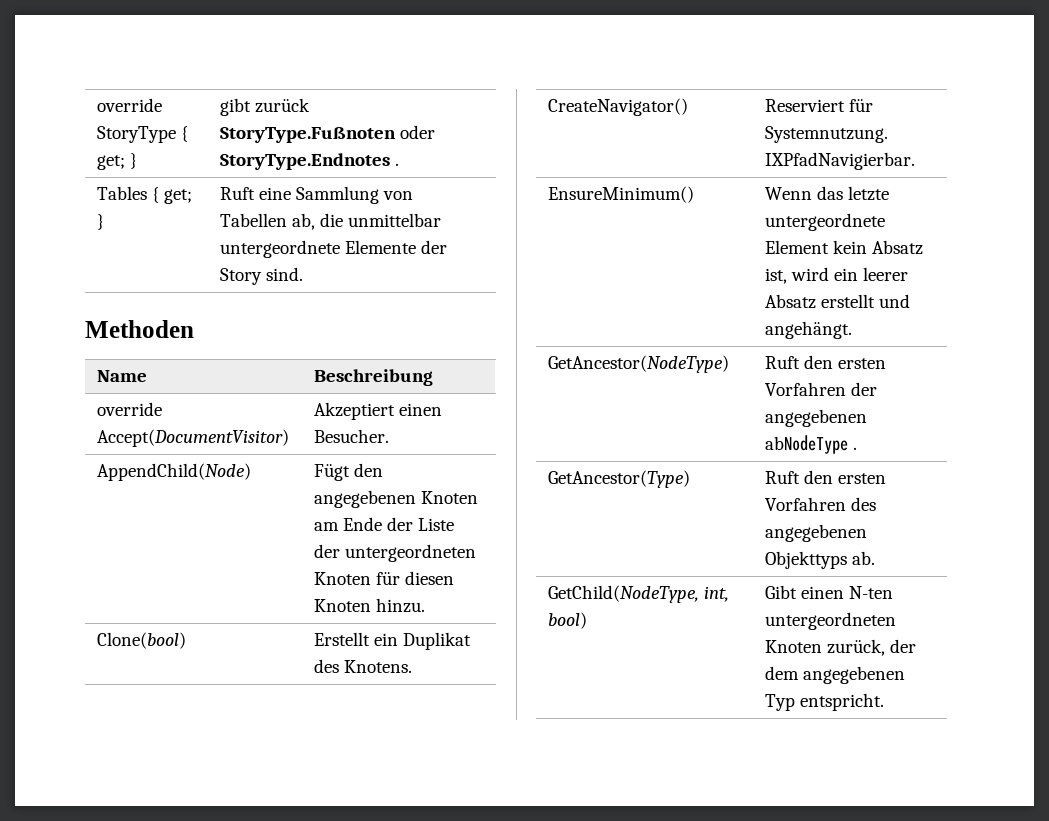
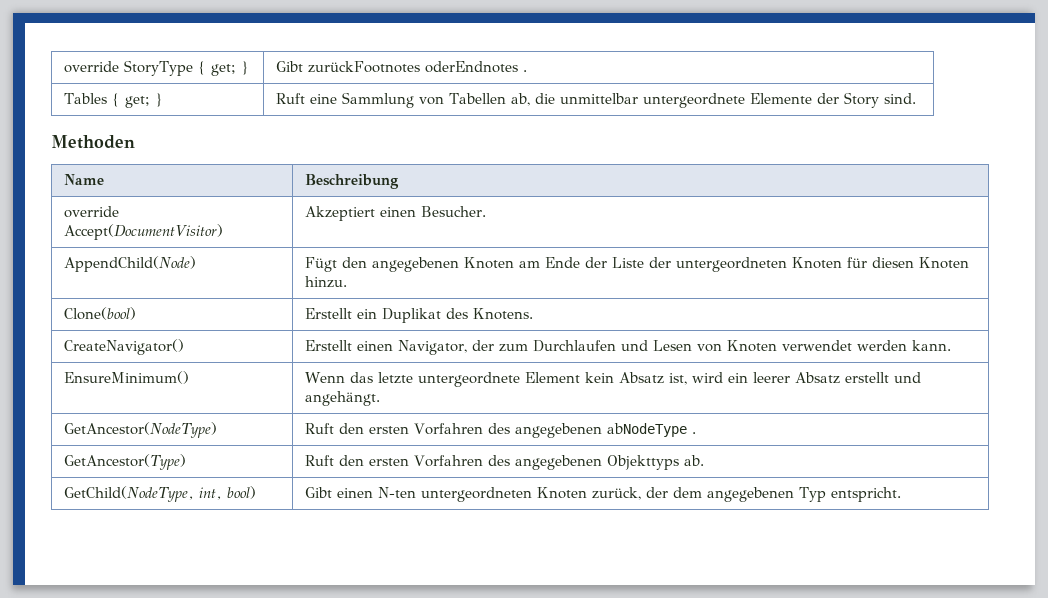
[219,98,310,116] [219,125,435,143] [219,153,390,170] gibt zurück StoryType.Fußnoten oder StoryType.Endnotes -> [275,61,518,73] Gibt zurückFootnotes oderEndnotes
[764,99,873,112] [764,126,888,143] [764,152,915,170] Reserviert für Systemnutzung. IXPfadNavigierbar. -> [304,340,951,355] Erstellt einen Navigator, der zum Durchlaufen und Lesen von Knoten verwendet werden kann.
[850,382,877,396] der -> [487,423,510,434] des

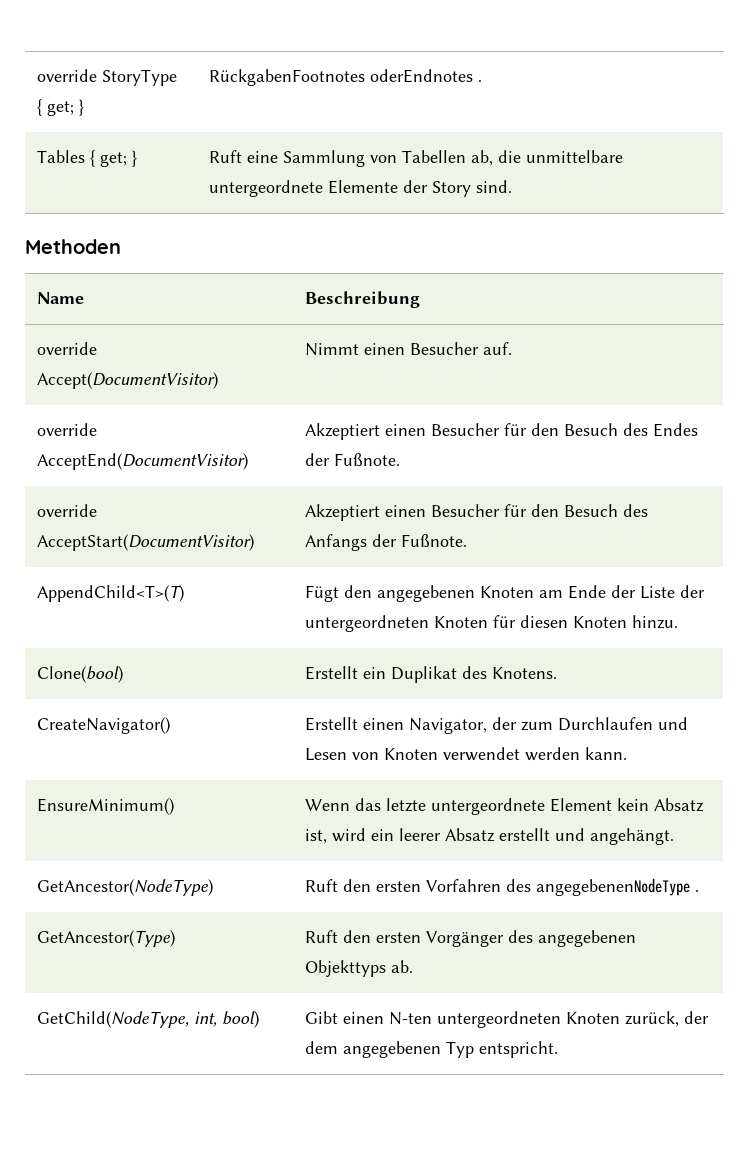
[275,61,420,73] Gibt zurückFootnotes -> [209,69,366,86] RückgabenFootnotes
[559,93,638,104] unmittelbar -> [526,150,624,163] unmittelbare
[304,206,486,221] [63,256,196,272] Akzeptiert einen Besucher. // AppendChild(Node) -> [305,342,513,356] [37,423,98,436] [37,453,249,470] [305,423,699,440] [305,453,401,467] [37,504,98,517] [37,534,255,551] [305,504,649,521] [305,534,468,551] [37,585,185,602] Nimmt einen Besucher auf. // override AcceptEnd(DocumentVisitor) | Akzeptiert einen Besucher für den Besuch des Endes der Fußnote. // override AcceptStart(DocumentVisitor) | Akzeptiert einen Besucher für den Besuch des Anfangs der Fußnote. // AppendChild<T>(T)
[514,423,687,438] angegebenen abNodeType -> [536,878,691,896] angegebenenNodeType
[413,455,483,467] Vorfahren -> [426,931,505,947] Vorgänger

